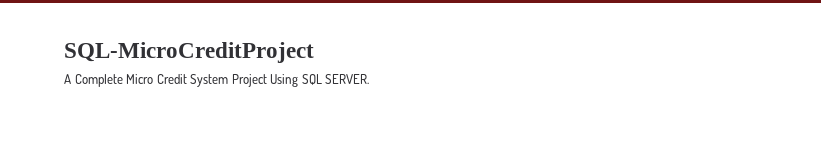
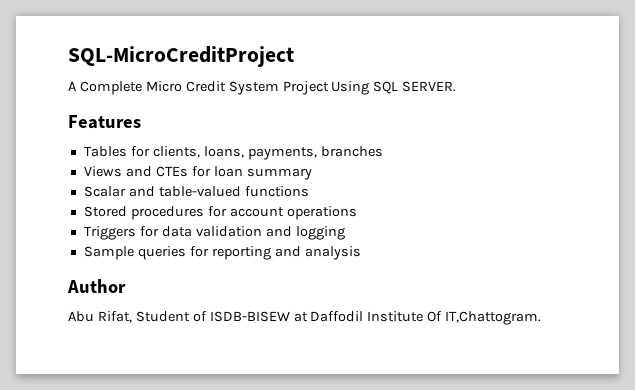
(370, 79) none -> [68,115,141,129] [83,146,383,160] [83,166,312,180] [83,186,309,197] [83,206,357,220] [83,226,345,240] [83,246,361,260] [67,279,126,293] [68,311,542,325] // Features // Tables for clients, loans, payments, branches // Views and CTEs for loan summary // Scalar and table-valued functions // Stored procedures for account operations // Triggers for data validation and logging // Sample queries for reporting and analysis // Author // Abu Rifat, Student of ISDB-BISEW at Daffodil Institute Of IT,Chattogram.

